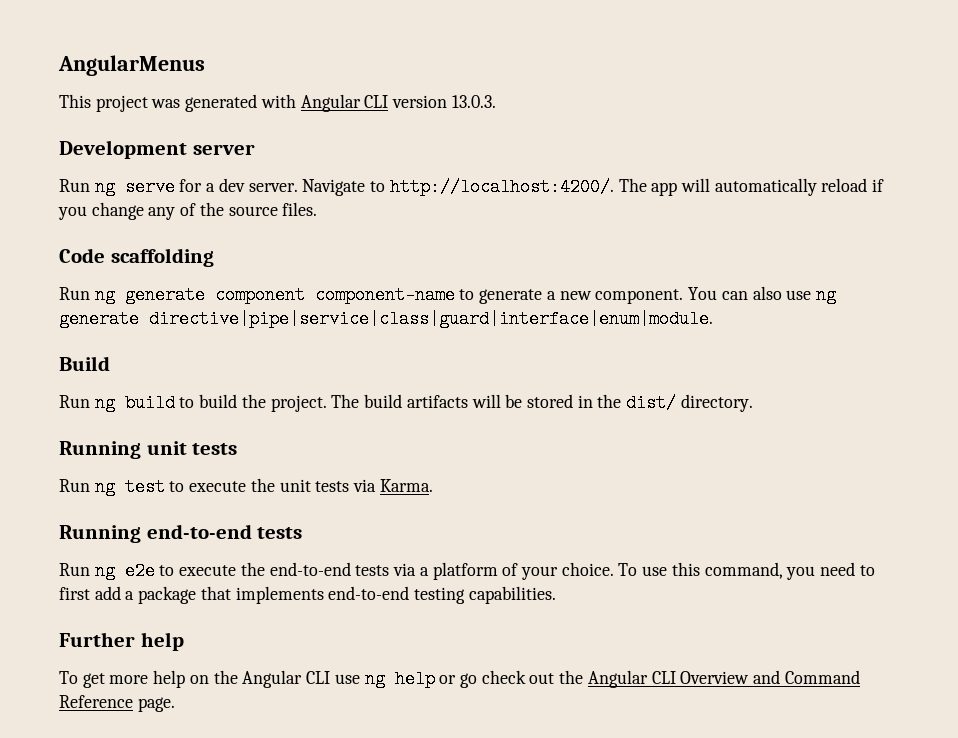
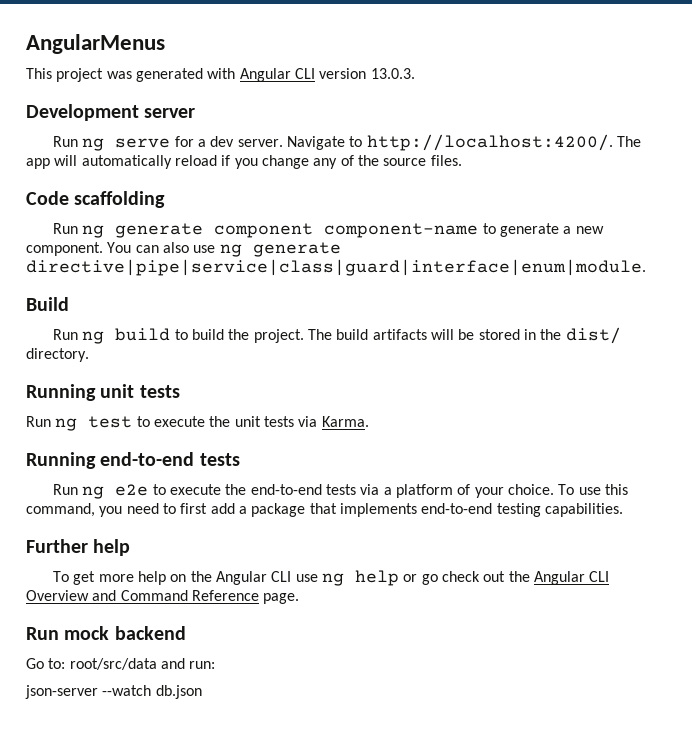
(175, 704) none -> [26,626,186,640] [26,658,216,670] [25,685,202,699] // Run mock backend // Go to: root/src/data and run: // json-server --watch db.json

